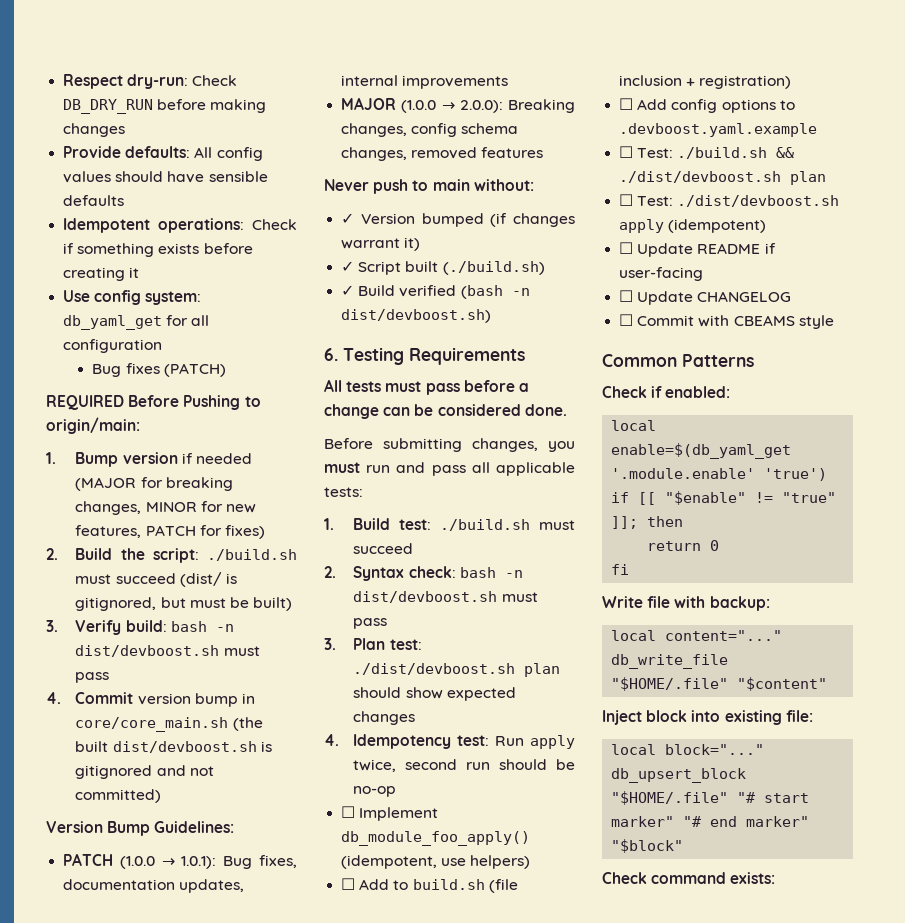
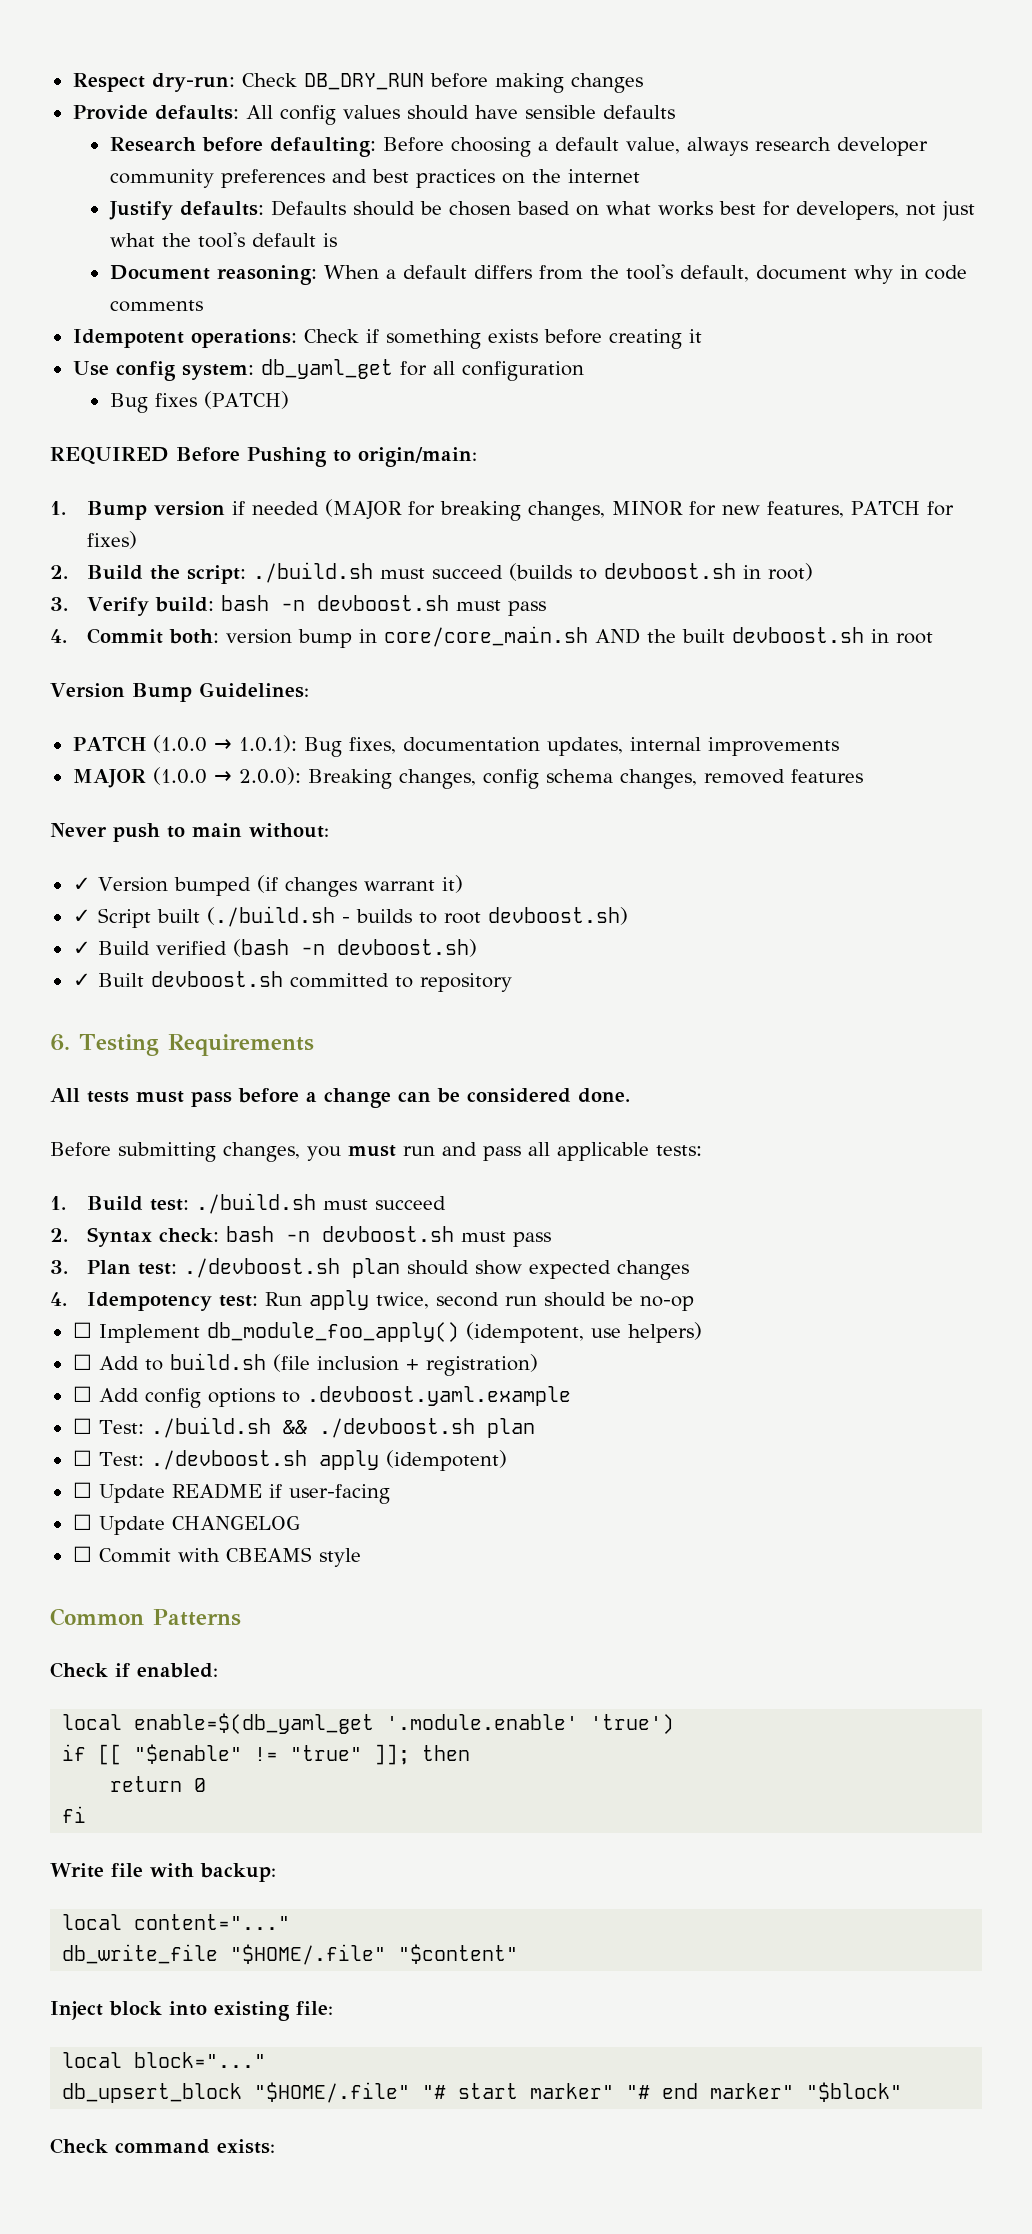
(125, 200) none -> [109,137,928,157] [109,169,640,188] [108,200,975,221] [109,232,337,248] [109,264,967,285] [109,300,203,312] // Research before defaulting: Before choosing a default value, always research developer community preferences and best practices on the internet // Justify defaults: Defaults should be chosen based on what works best for developers, not just what the tool's default is // Document reasoning: When a default differs from the tool's default, document why in code comments
[179,572,237,587] [75,597,293,611] (dist/ is gitignored, but must be built) -> [508,563,813,581] (builds to devboost.sh in root)
[75,645,220,657] dist/devboost.sh -> [316,595,449,611] devboost.sh
(134, 698) none -> [168,629,219,644] both:
[232,717,263,731] [75,741,272,753] [75,765,214,779] [75,789,162,803] (the built dist/devboost.sh is gitignored and not committed) -> [594,627,933,644] AND the built devboost.sh in root
[442,261,545,275] (./build.sh) -> [206,906,628,927] (./build.sh - builds to root devboost.sh)
[341,309,492,323] dist/devboost.sh) -> [336,939,477,957] [72,971,512,992] devboost.sh) // ✓ Built devboost.sh committed to repository
[353,591,498,603] dist/devboost.sh -> [321,1226,454,1242] devboost.sh
[353,663,516,675] ./dist/devboost.sh -> [183,1258,340,1278] ./devboost.sh
[619,171,782,183] ./dist/devboost.sh -> [318,1418,475,1438] ./devboost.sh
[677,195,840,207] ./dist/devboost.sh -> [150,1450,307,1470] ./devboost.sh

